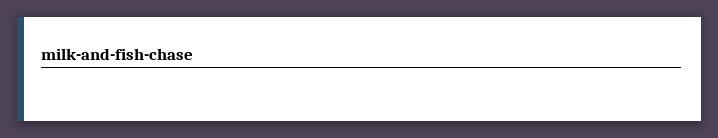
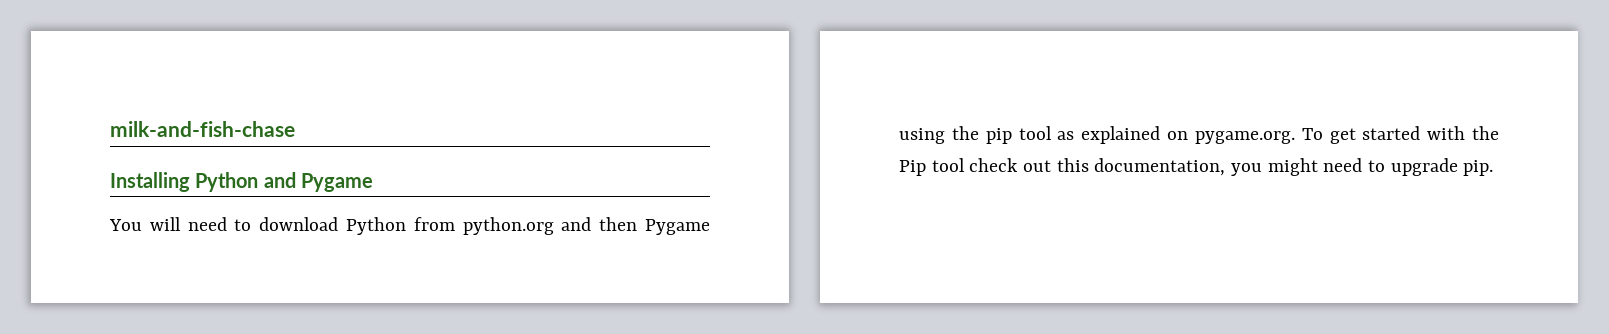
(193, 54) none -> [110,172,373,192] [109,217,710,235] [899,126,1499,144] [899,158,1494,176] // Installing Python and Pygame // You will need to download Python from python.org and then Pygame using the pip tool as explained on pygame.org. To get started with the Pip tool check out this documentation, you might need to upgrade pip.

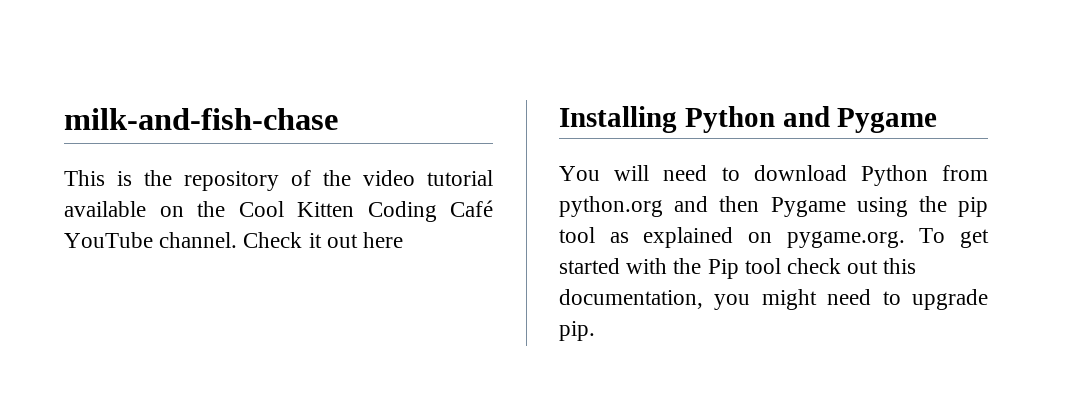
(295, 129) none -> [64,170,493,191] [64,200,493,222] [64,232,404,248] // This is the repository of the video tutorial available on the Cool Kitten Coding Café YouTube channel. Check it out here

